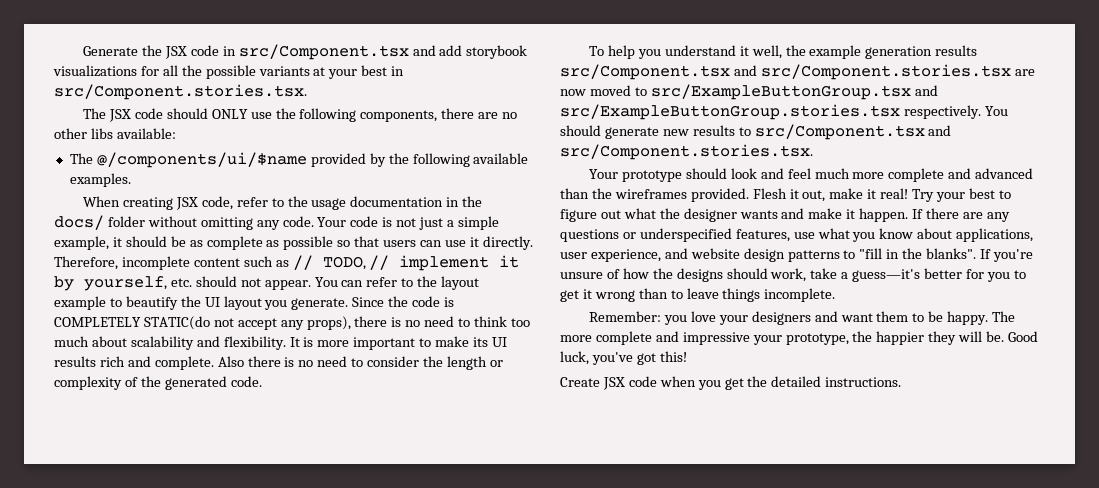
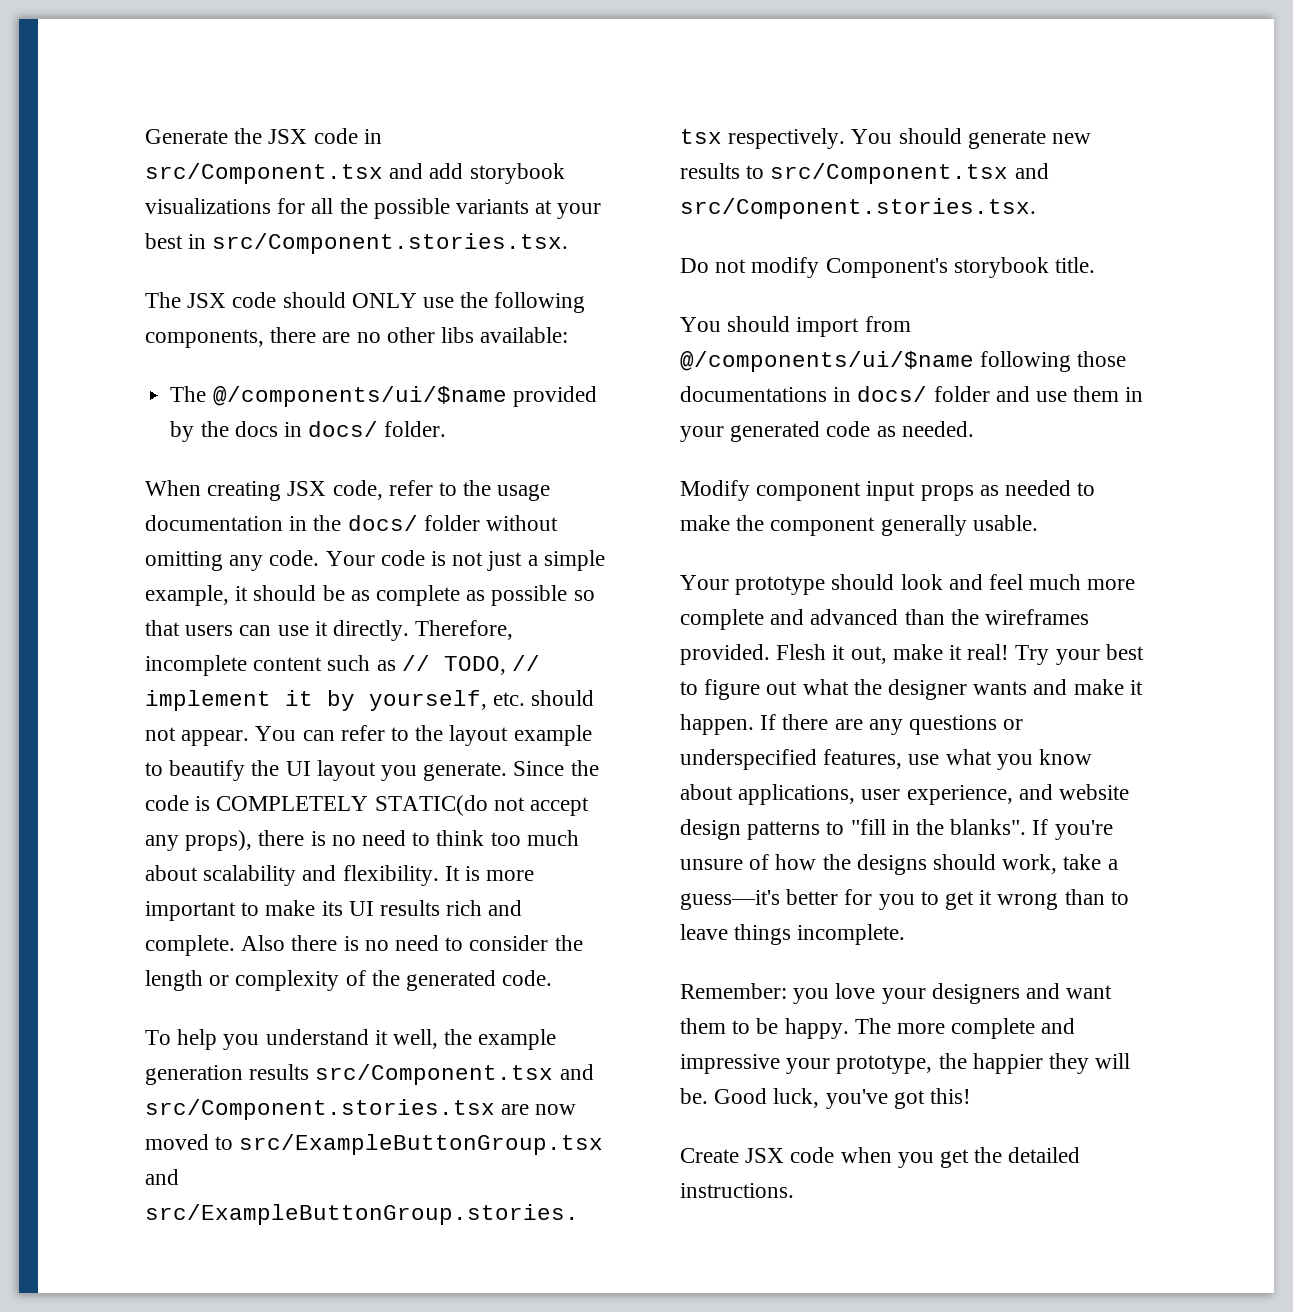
[412,153,529,167] [69,173,131,187] following available examples. -> [234,421,447,437] docs in docs/ folder.
(813, 152) none -> [680,257,1096,278] [680,316,911,337] [680,351,1127,372] [680,386,1144,402] [680,421,974,442] [680,480,1096,501] [680,515,1038,536] // Do not modify Component's storybook title. // You should import from @/components/ui/$name following those documentations in docs/ folder and use them in your generated code as needed. // Modify component input props as needed to make the component generally usable.

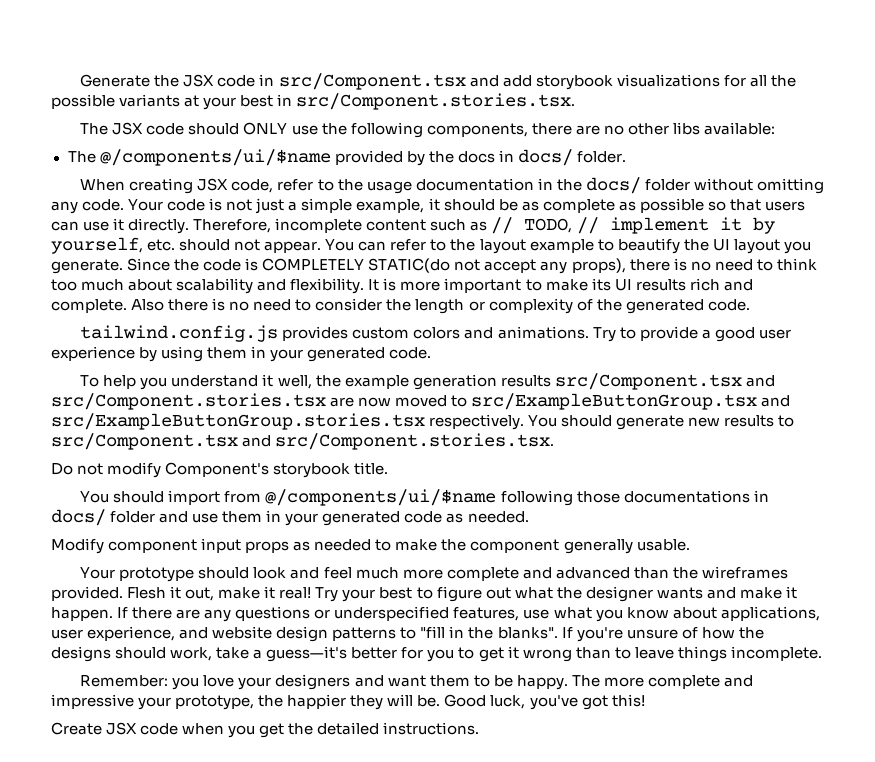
(553, 978) none -> [80,325,791,342] [51,346,432,362] // tailwind.config.js provides custom colors and animations. Try to provide a good user experience by using them in your generated code.

